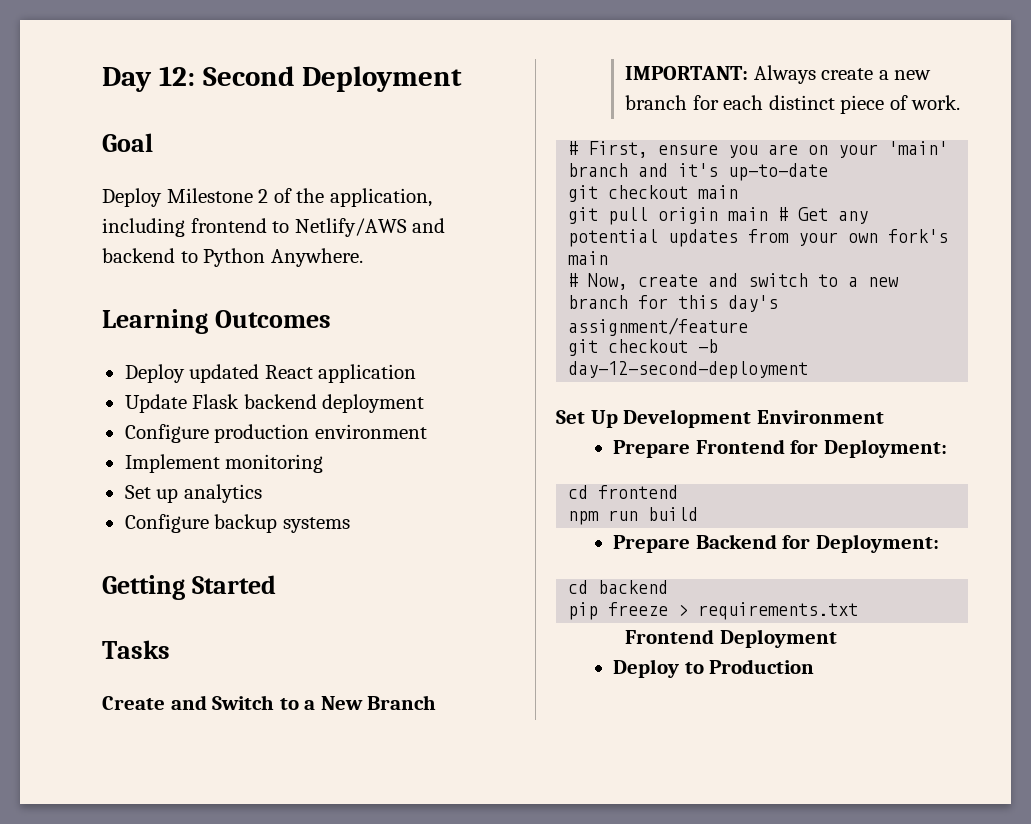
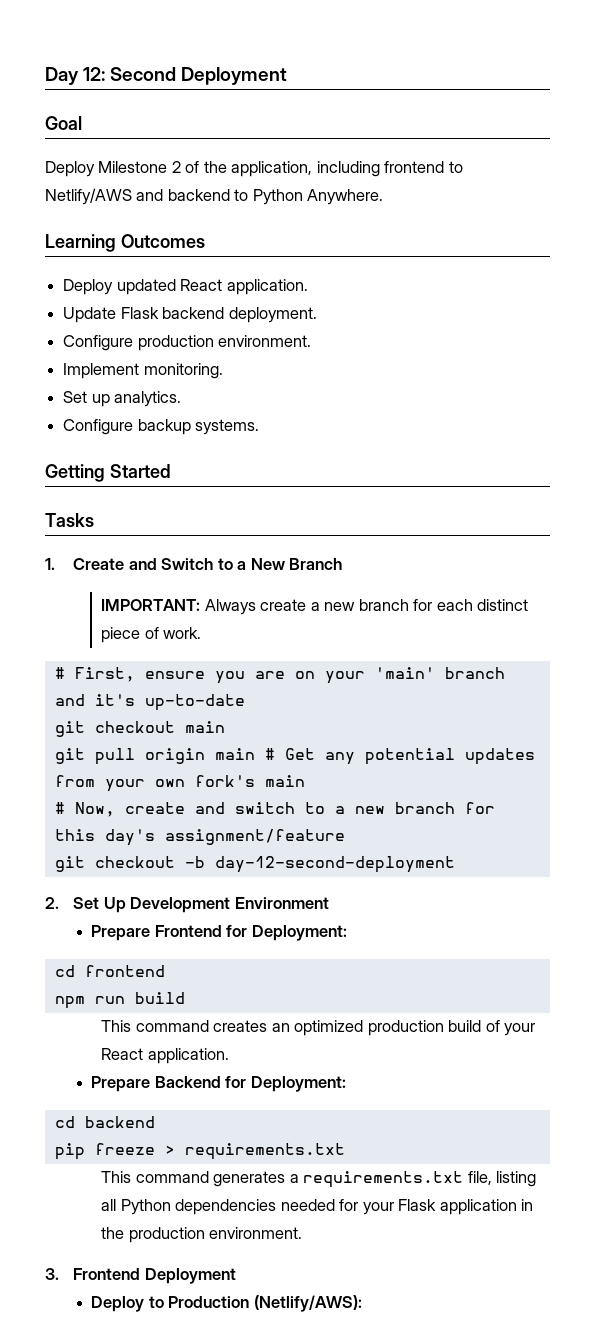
[318,364,417,383] application -> [226,279,308,295] application.
[322,394,425,413] deployment -> [228,307,317,323] deployment.
[314,424,427,439] environment -> [218,335,312,347] environment.
[225,454,324,473] monitoring -> [143,363,223,379] monitoring.
[183,484,262,503] analytics -> [114,391,182,407] analytics.
[282,517,350,533] systems -> [195,419,260,435] systems.
(170, 649) none -> [45,558,55,570] 1.
(809, 370) none -> [45,897,59,909] 2.
(699, 514) none -> [101,1020,536,1036] [101,1048,229,1064] // This command creates an optimized production build of your React application.
(859, 611) none -> [101,1171,537,1188] [101,1199,534,1215] [101,1227,303,1243] [45,1268,59,1280] This command generates a requirements.txt file, listing all Python dependencies needed for your Flask application in the production environment. // 3.
(815, 666) none -> [253,1295,362,1312] (Netlify/AWS):

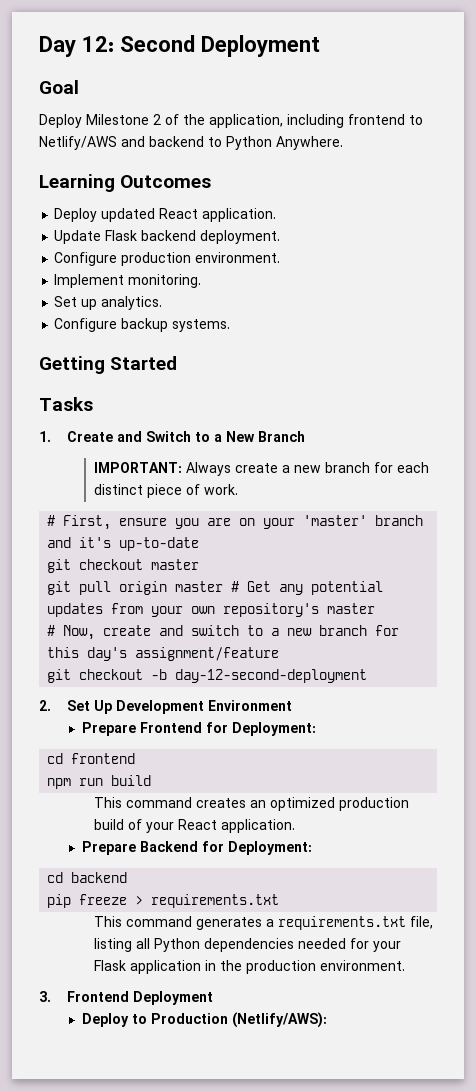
[374,667,435,679] 'main' -> [303,515,368,526] 'master'
[184,721,225,733] main -> [151,559,200,570] master
[214,748,255,760] main -> [175,581,224,592] master
[194,775,305,787] fork's main -> [223,603,376,617] repository's master

